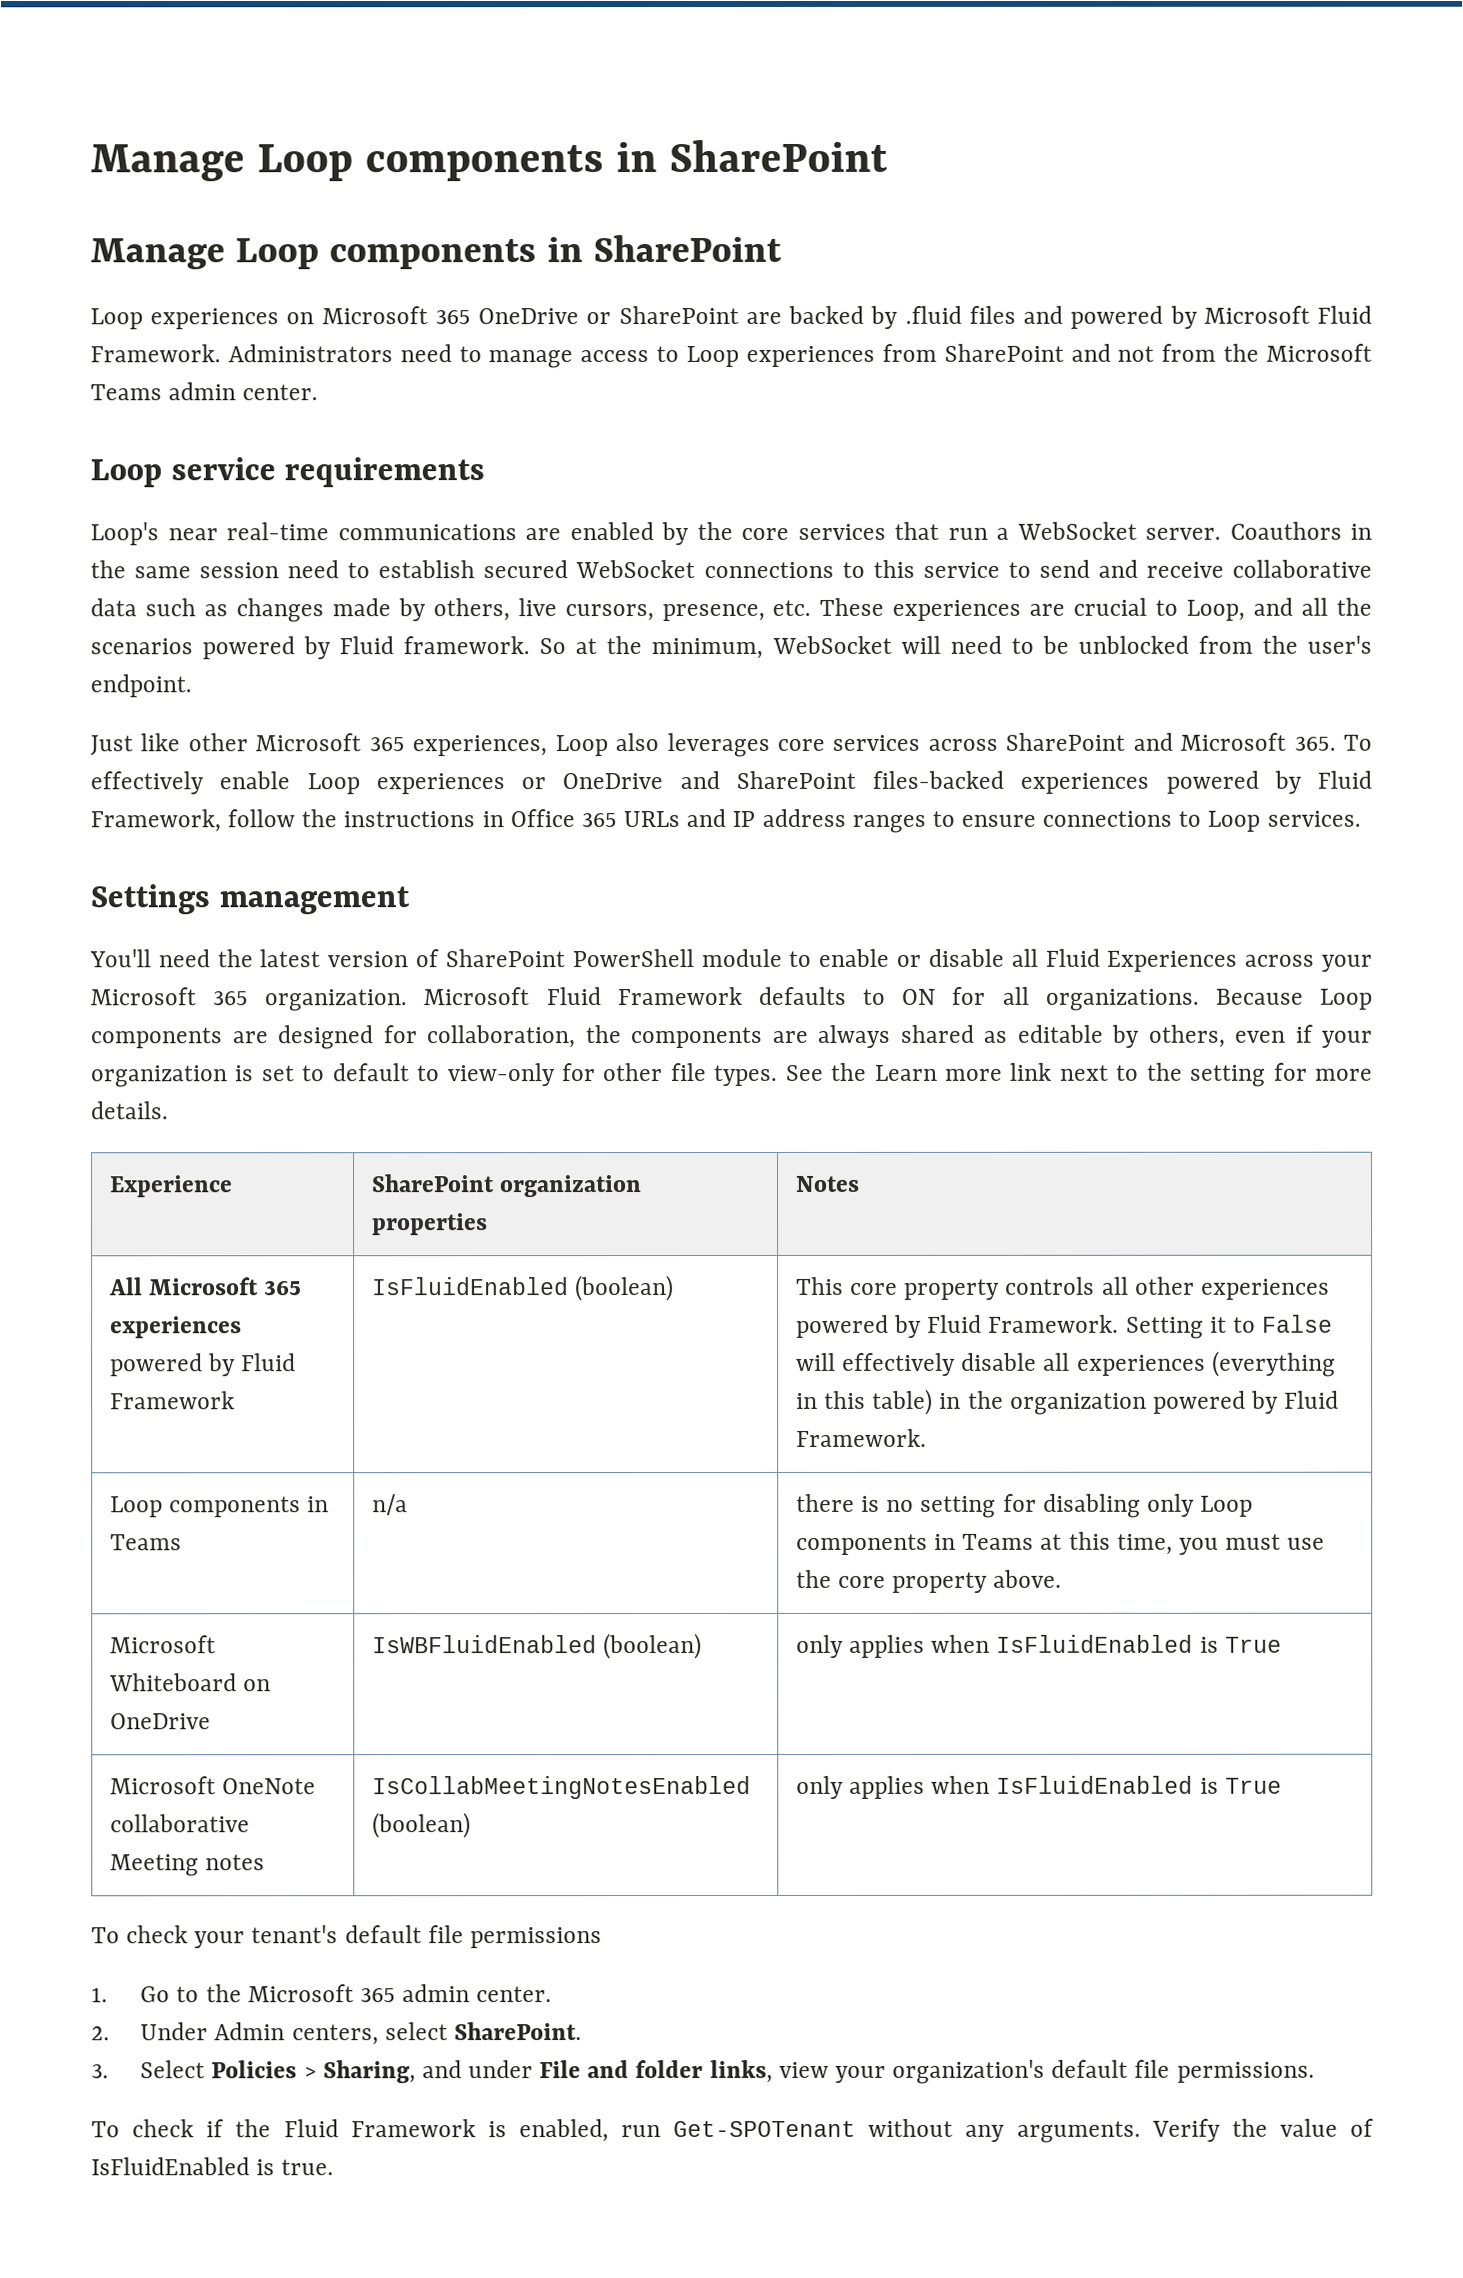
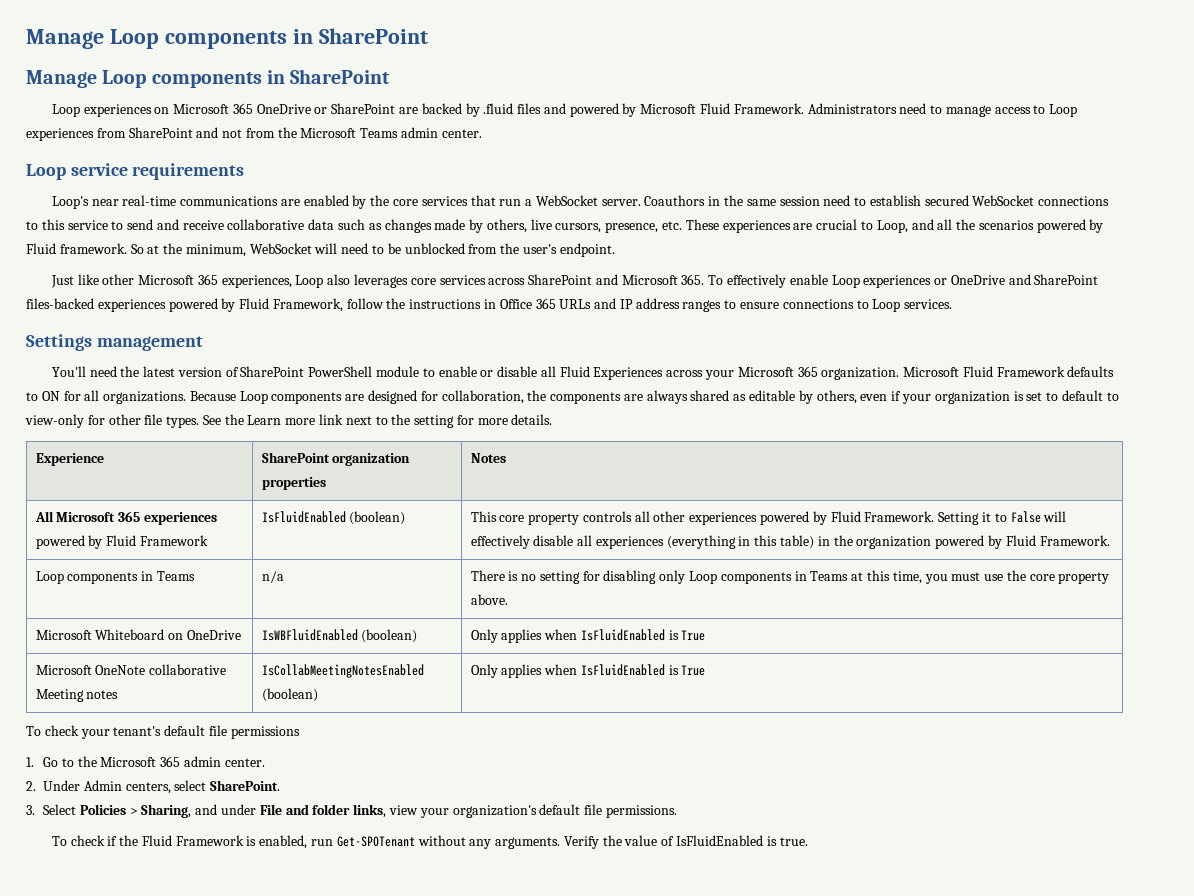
[795,1493,855,1512] there -> [470,570,505,581] There
[795,1634,844,1658] only -> [470,629,498,643] Only
[795,1775,844,1799] only -> [470,664,498,678] Only

